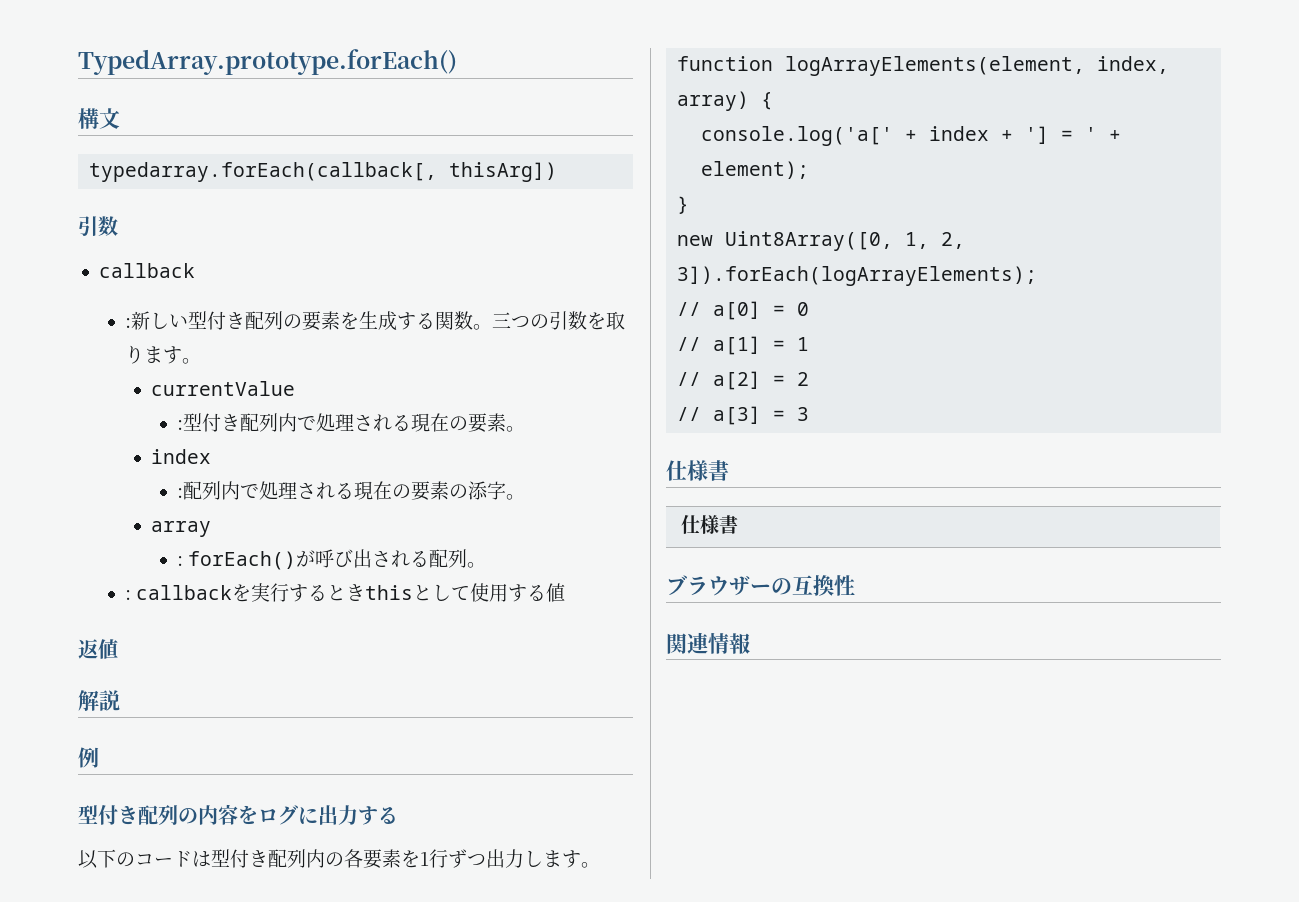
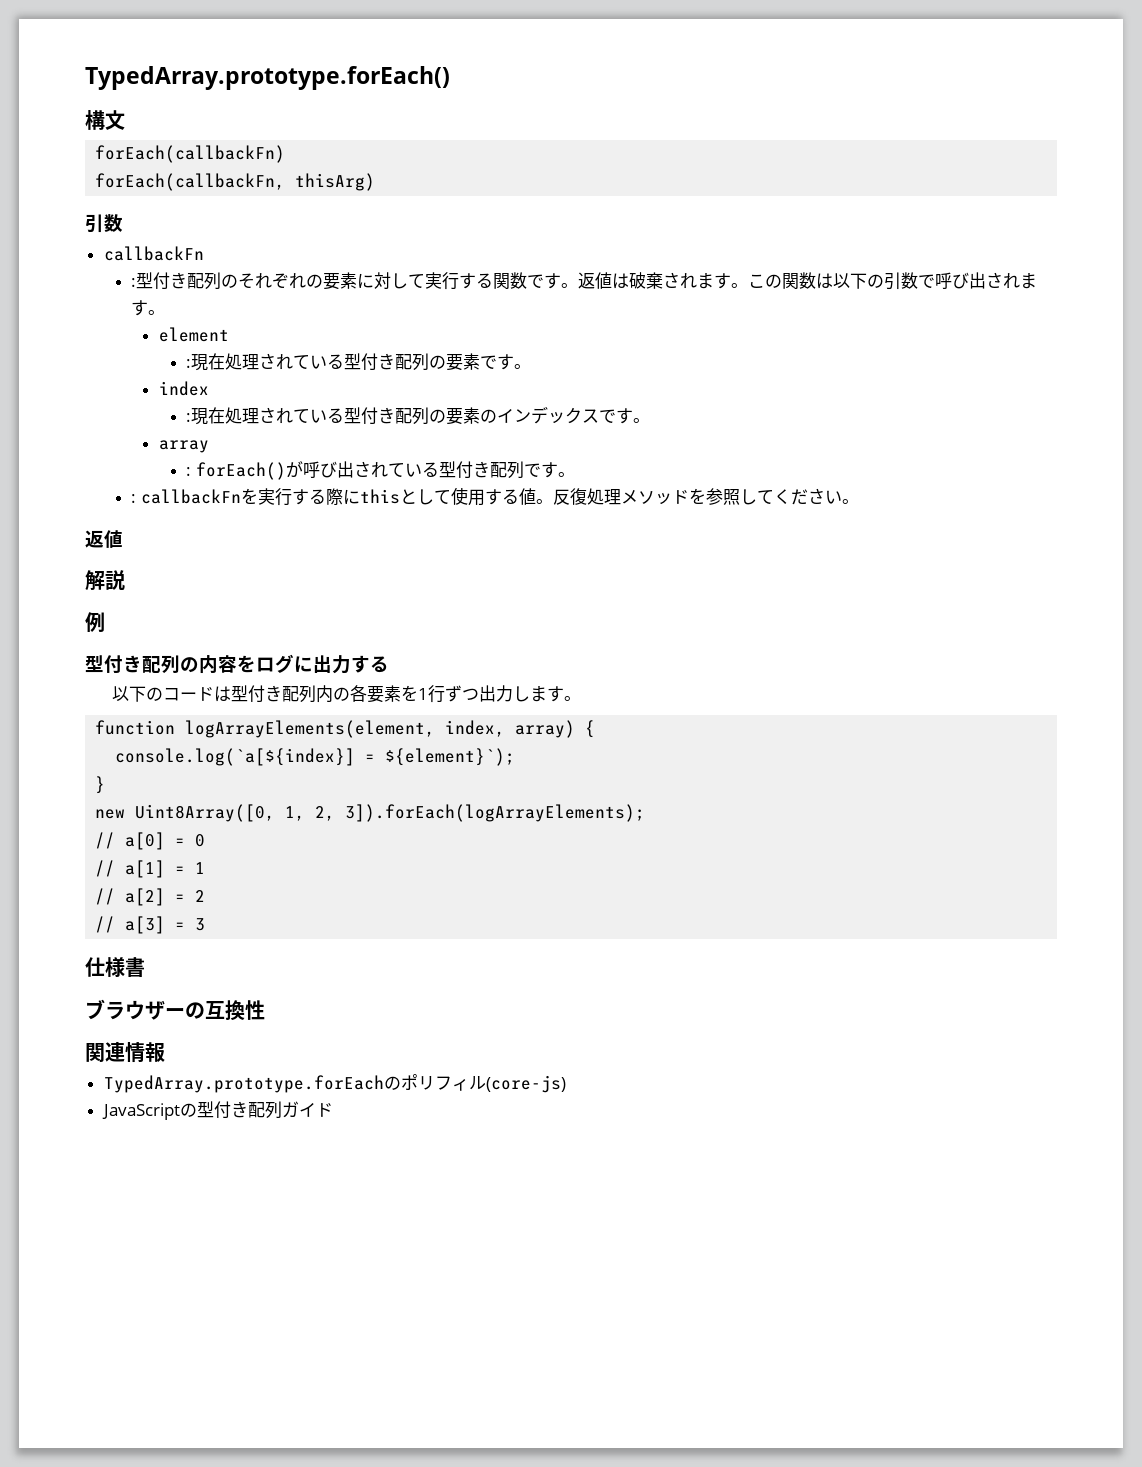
[89,162,558,182] typedarray.forEach(callback[, thisArg]) -> [95,145,286,163] [95,173,376,191] forEach(callbackFn) // forEach(callbackFn, thisArg)
[98,263,195,278] [124,311,625,331] [124,345,201,364] [150,381,295,396] [176,413,525,433] [150,449,211,464] [176,481,506,501] callback // :新しい型付き配列の要素を生成する関数。三つの引数を取ります。 // currentValue // :型付き配列内で処理される現在の要素。 // index // :配列内で処理される現在の要素の添字 -> [103,246,204,261] [131,272,1038,290] [131,300,166,316] [158,327,229,342] [186,353,532,371] [158,381,209,396] [186,406,634,425] callbackFn // :型付き配列のそれぞれの要素に対して実行する関数です。返値は破棄されます。この関数は以下の引数で呼び出されます。 // element // :現在処理されている型付き配列の要素です。 // index // :現在処理されている型付き配列の要素のインデックスです
[410,549,468,568] る配列 -> [387,461,558,479] ている型付き配列です
[136,585,233,600] callback -> [140,489,241,504] callbackFn
[327,584,366,601] とき -> [325,488,360,506] 際に
(566, 592) none -> [535,488,859,505] 。反復処理メソッドを参照してください。
[701,126,1122,146] [701,161,810,179] console.log('a[' + index + '] = ' + element); -> [115,748,516,766] console.log(`a[${index}] = ${element}`);
[680,514,738,534] // 仕様書 -> (145, 967) none
(750, 643) none -> [103,1074,566,1093] [101,1101,333,1120] // TypedArray.prototype.forEachのポリフィル(core-js) // JavaScriptの型付き配列ガイド

